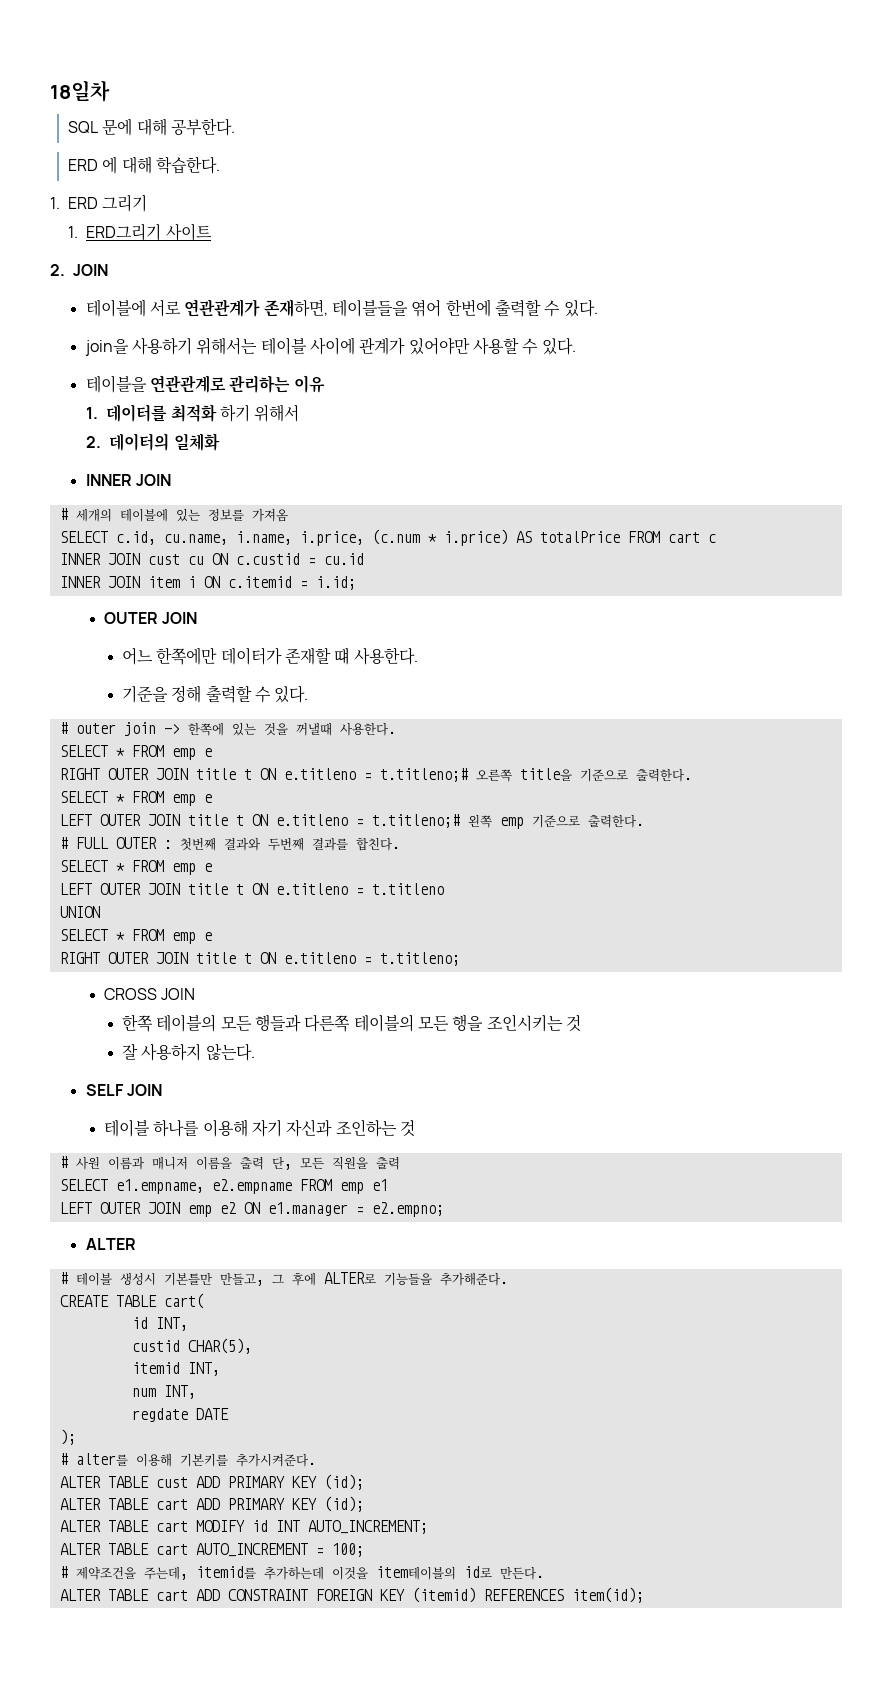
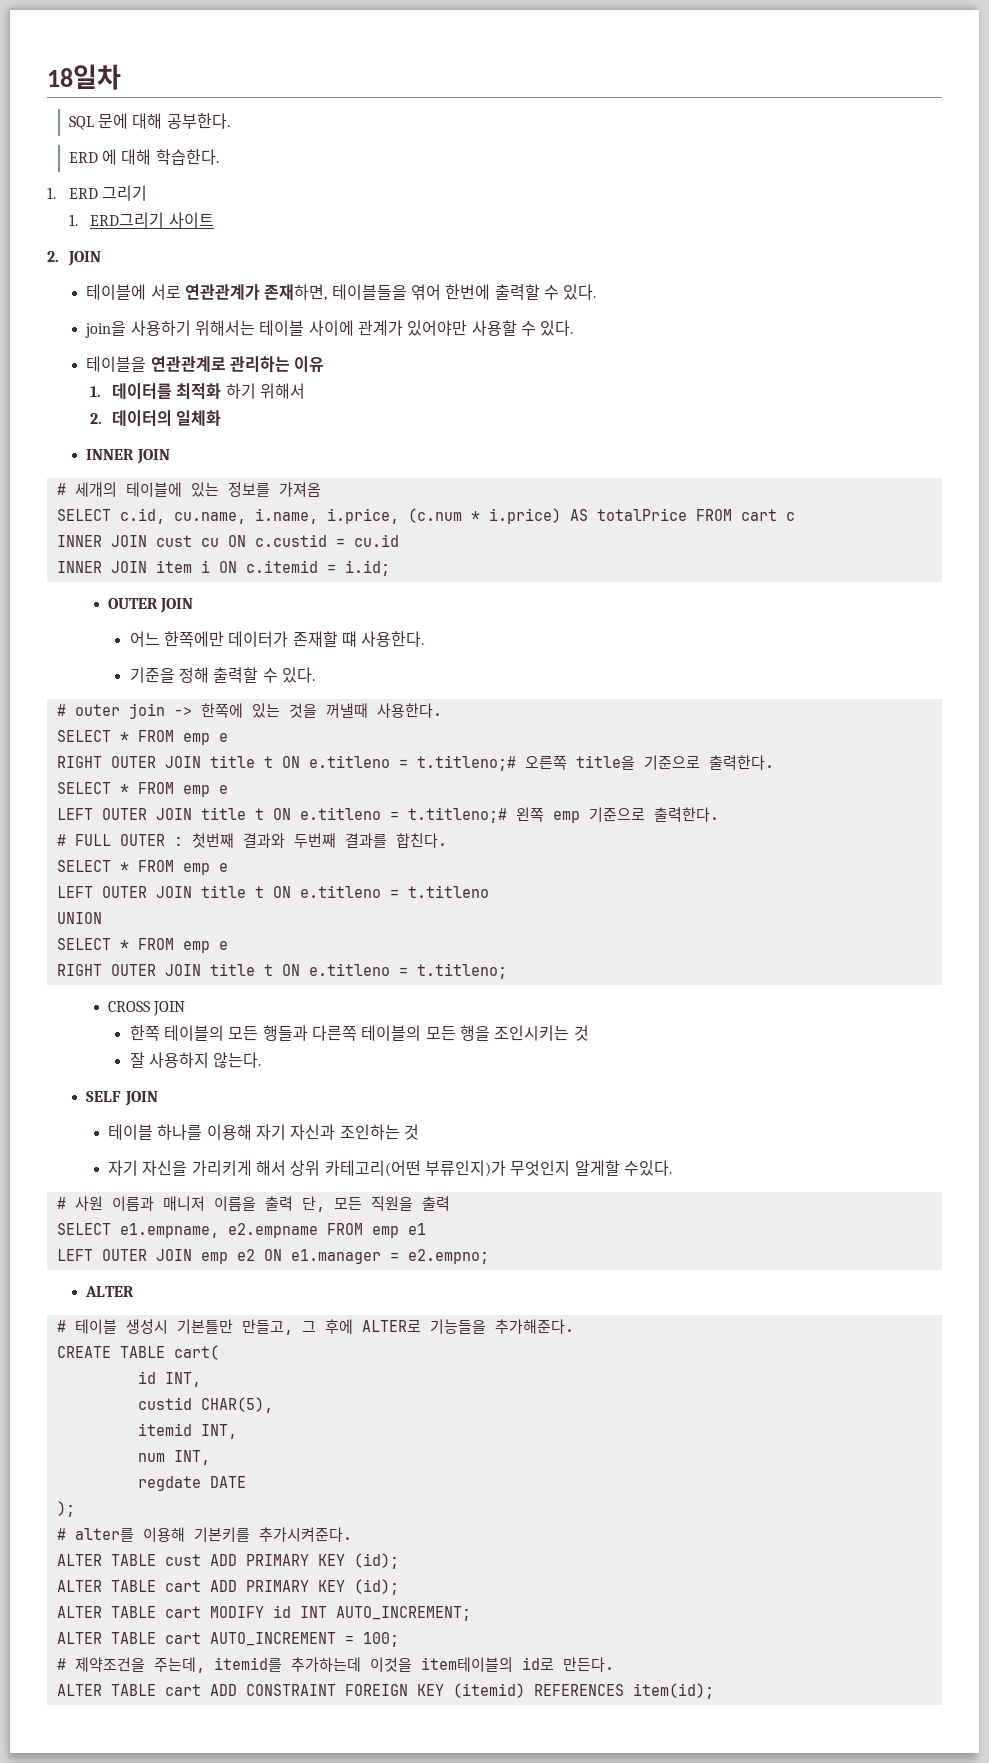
(415, 1128) none -> [108,1160,672,1177] // 자기 자신을 가리키게 해서 상위 카테고리(어떤 부류인지)가 무엇인지 알게할 수있다.

